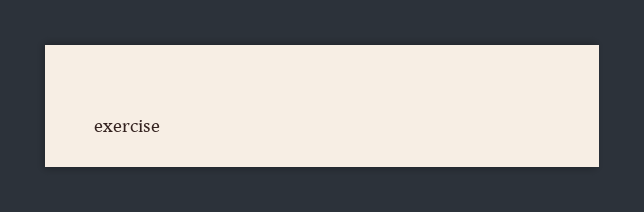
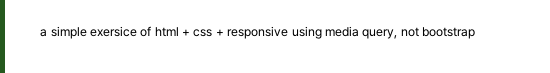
[94,120,160,132] exercise -> [40,26,476,39] a simple exersice of html + css + responsive using media query, not bootstrap

